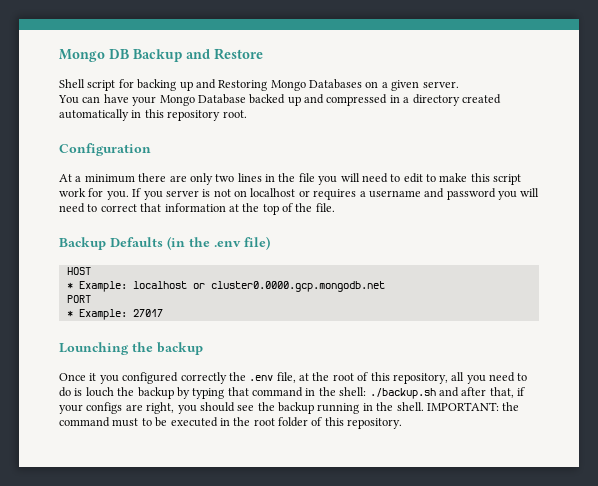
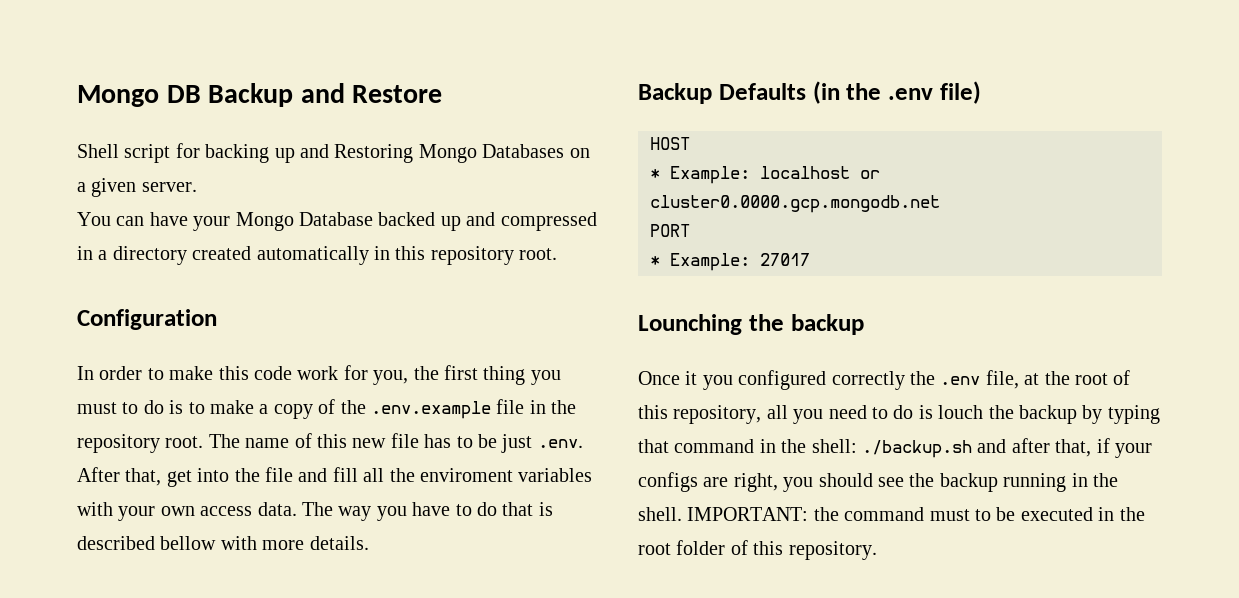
[59,173,423,185] At a minimum there are only two lines in the file you will need to edit -> [77,366,143,380] In order
[493,174,522,185] script -> [254,366,292,380] code
[106,188,540,200] [59,203,335,215] you. If you server is not on localhost or requires a username and password you will need to correct that information at the top of the file. -> [373,365,561,385] [77,399,577,419] [77,433,583,453] [77,467,593,487] [77,502,553,521] [77,536,369,550] you, the first thing you must to do is to make a copy of the .env.example file in the repository root. The name of this new file has to be just .env. After that, get into the file and fill all the enviroment variables with your own access data. The way you have to do that is described bellow with more details.

